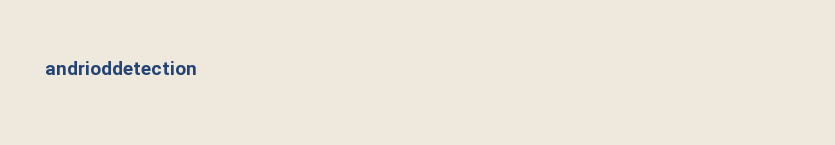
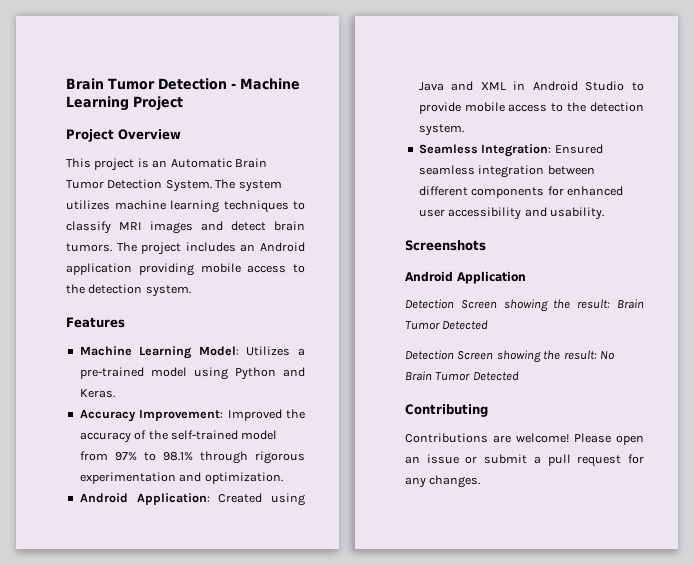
[45,61,197,75] andrioddetection -> [66,78,300,90] [66,96,183,111] [66,129,181,142] [66,158,267,171] [66,179,282,192] [66,200,305,213] [66,221,305,234] [66,242,305,255] [66,263,305,276] [66,284,191,297] [66,317,125,328] [79,346,305,359] [79,367,305,380] [79,389,115,398] [79,409,305,422] [79,430,278,443] [79,451,305,464] [79,472,283,484] [79,493,305,506] [418,81,644,91] [418,102,644,114] [418,124,464,136] [418,144,603,157] [418,165,595,178] [418,186,623,198] [418,207,604,220] [405,240,486,251] [405,271,526,284] [405,299,644,312] [405,320,489,330] [405,350,615,363] [405,371,519,381] [405,404,488,417] [405,433,644,445] [405,454,644,467] [405,475,481,488] Brain Tumor Detection - Machine Learning Project // Project Overview // This project is an Automatic Brain Tumor Detection System. The system utilizes machine learning techniques to classify MRI images and detect brain tumors. The project includes an Android application providing mobile access to the detection system. // Features // Machine Learning Model: Utilizes a pre-trained model using Python and Keras. // Accuracy Improvement: Improved the accuracy of the self-trained model from 97% to 98.1% through rigorous experimentation and optimization. // Android Application: Created using Java and XML in Android Studio to provide mobile access to the detection system. // Seamless Integration: Ensured seamless integration between different components for enhanced user accessibility and usability. // Screenshots // Android Application // Detection Screen showing the result: Brain Tumor Detected // Detection Screen showing the result: No Brain Tumor Detected // Contributing // Contributions are welcome! Please open an issue or submit a pull request for any changes.

